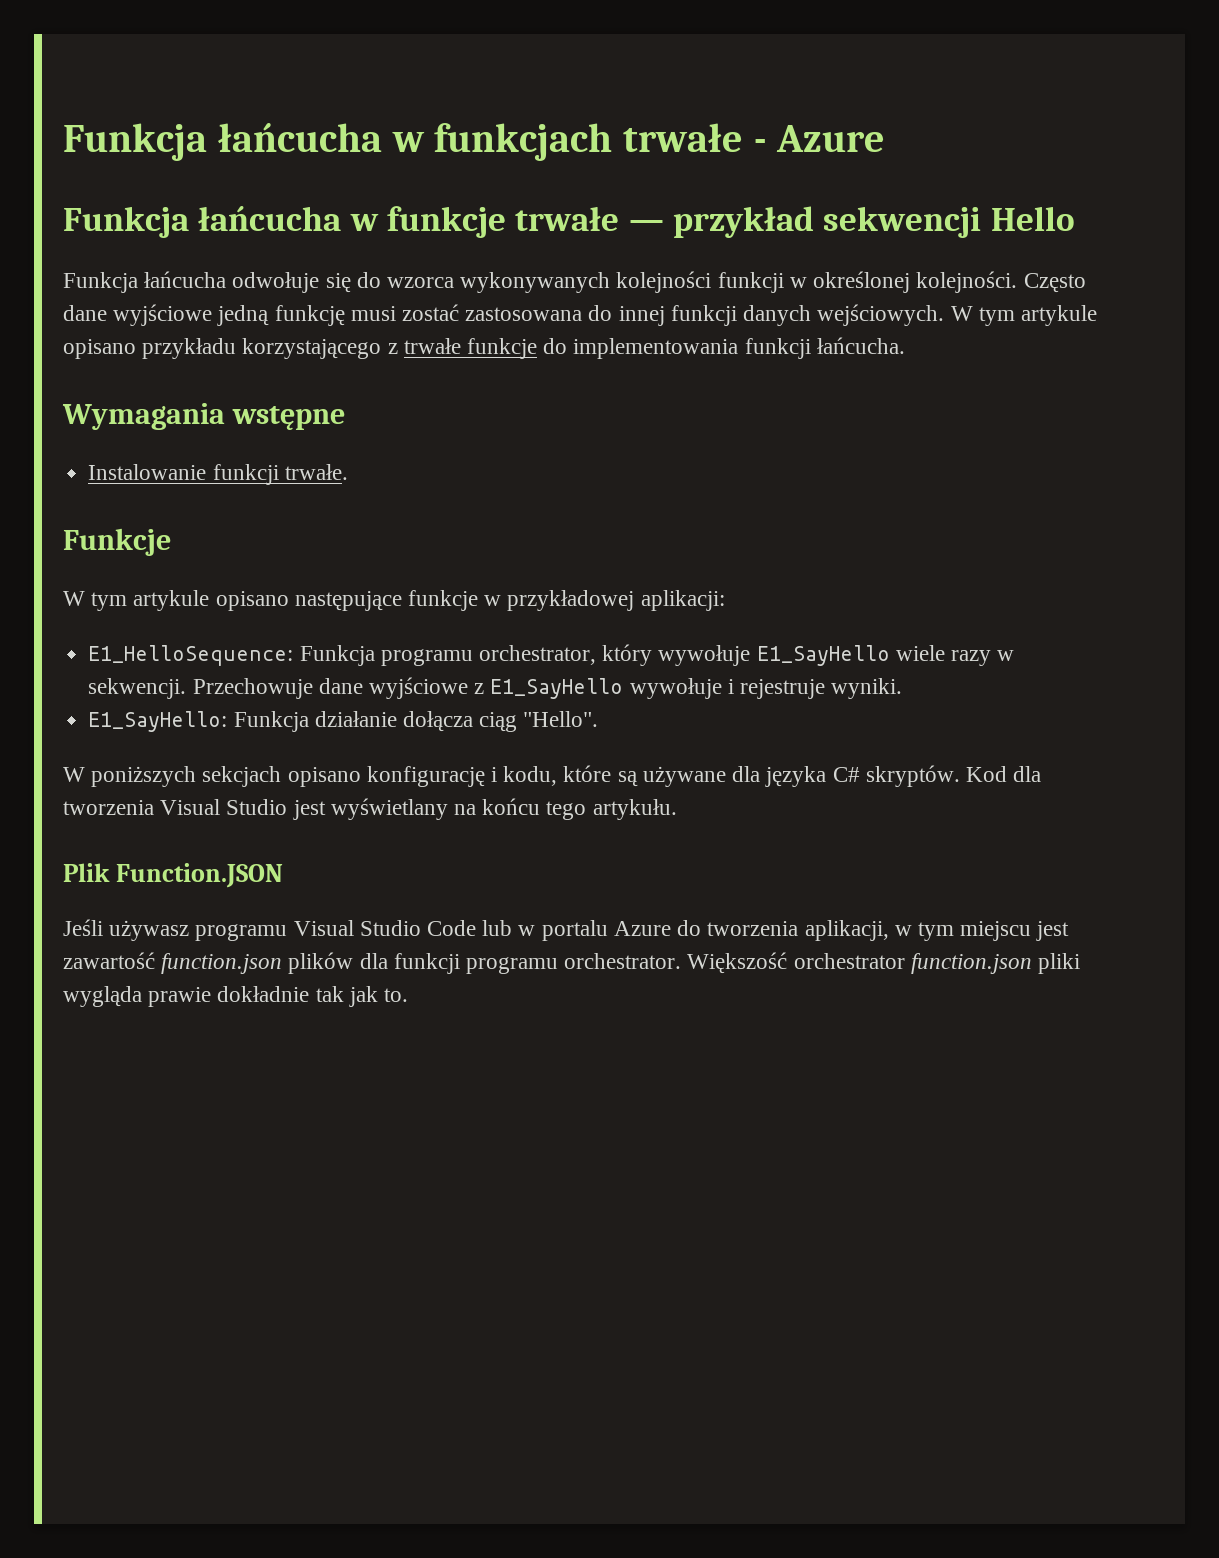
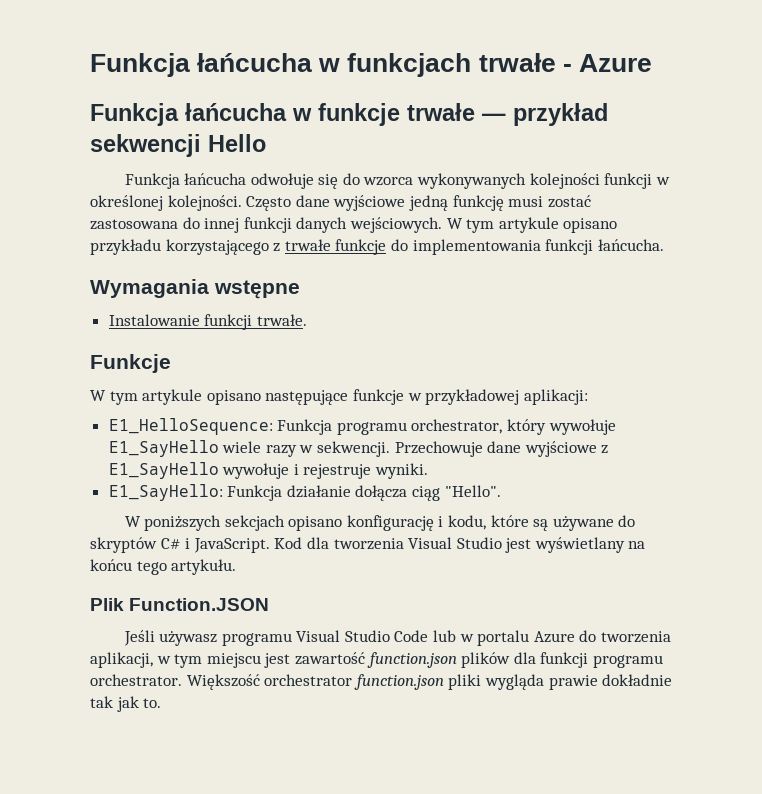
[732,765,960,787] dla języka C# skryptów. -> [618,515,636,527] [90,537,270,553] do skryptów C# i JavaScript.

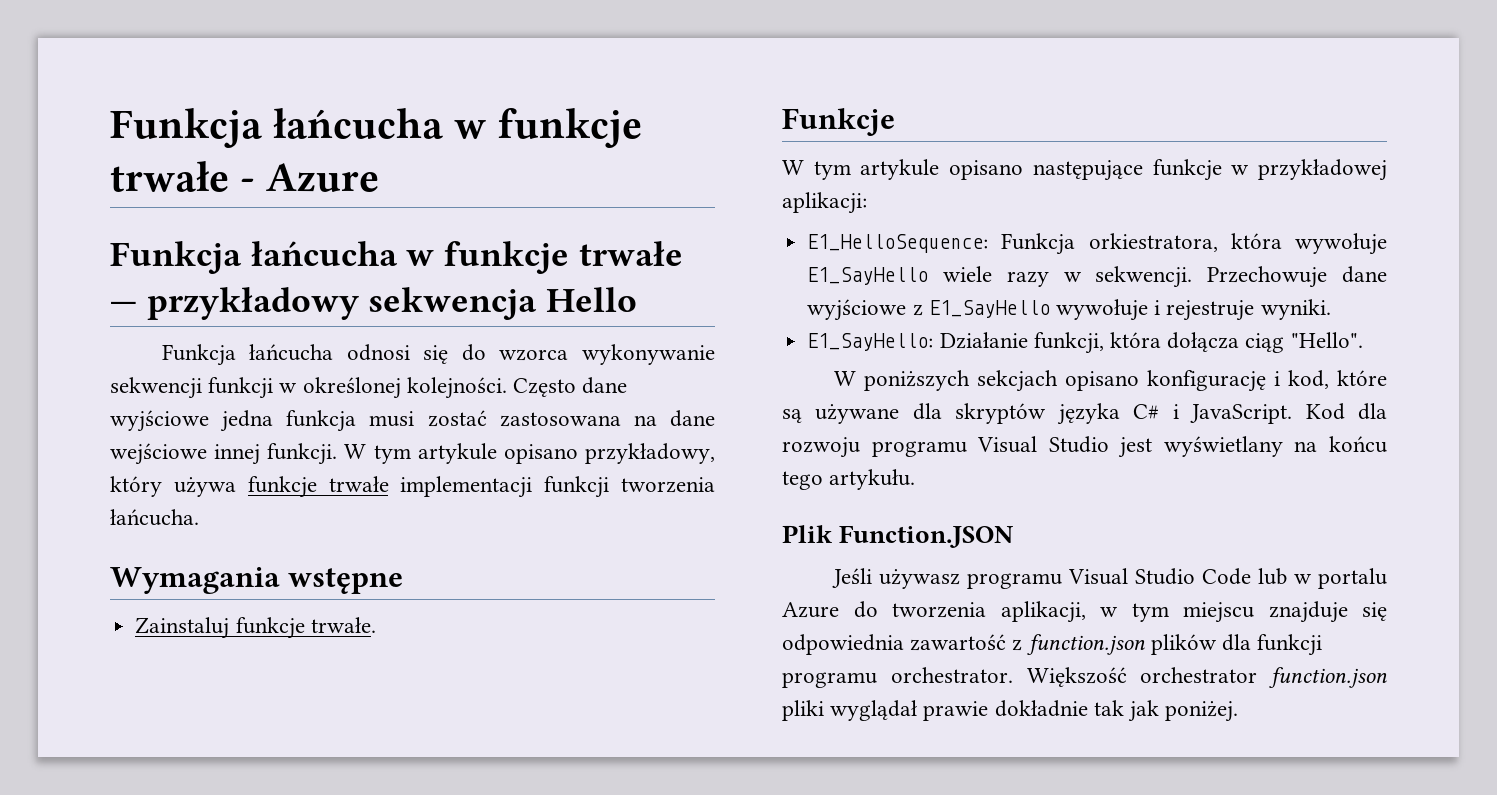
[90,53,472,77] Funkcja łańcucha w funkcjach -> [110,108,642,148] Funkcja łańcucha w funkcje
[513,103,608,126] [90,134,201,157] przykład sekwencji -> [146,287,538,320] przykładowy sekwencja
[250,173,314,189] odwołuje -> [346,344,410,361] odnosi
[417,173,600,189] wykonywanych kolejności -> [582,344,715,365] [110,377,202,399] wykonywanie sekwencji
[408,195,504,211] jedną funkcję -> [220,410,357,432] jedna funkcja
[182,217,618,233] [90,239,594,255] do innej funkcji danych wejściowych. W tym artykule opisano przykładu korzystającego z trwałe funkcje do implementowania funkcji -> [633,410,715,427] [110,443,716,465] [110,476,715,498] na dane wejściowe innej funkcji. W tym artykule opisano przykładowy, który używa funkcje trwałe implementacji funkcji tworzenia
[108,314,253,330] Instalowanie funkcji -> [135,617,305,639] Zainstaluj funkcje
[336,419,547,435] programu orchestrator, który -> [1088,233,1282,252] orkiestratora, która
[227,485,351,501] Funkcja działanie -> [939,332,1161,354] Działanie funkcji, która
[448,515,487,530] kodu, -> [1287,370,1329,389] kod,
[618,515,636,527] [90,537,157,553] do skryptów -> [912,403,1120,425] dla skryptów języka
[333,538,404,550] tworzenia -> [782,437,967,458] rozwoju programu
[264,652,365,668] jest zawartość -> [1268,601,1387,623] [782,634,1023,655] znajduje się odpowiednia zawartość z
[484,674,544,690] wygląda -> [830,700,918,721] wyglądał
[143,698,162,708] to. -> [1165,701,1239,722] poniżej.

